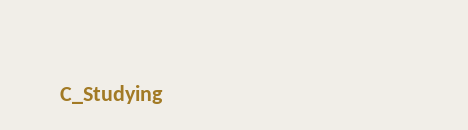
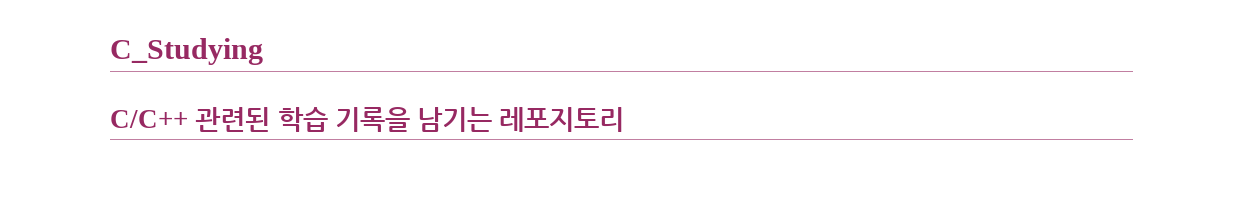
(163, 94) none -> [110,107,625,132] // C/C++ 관련된 학습 기록을 남기는 레포지토리

